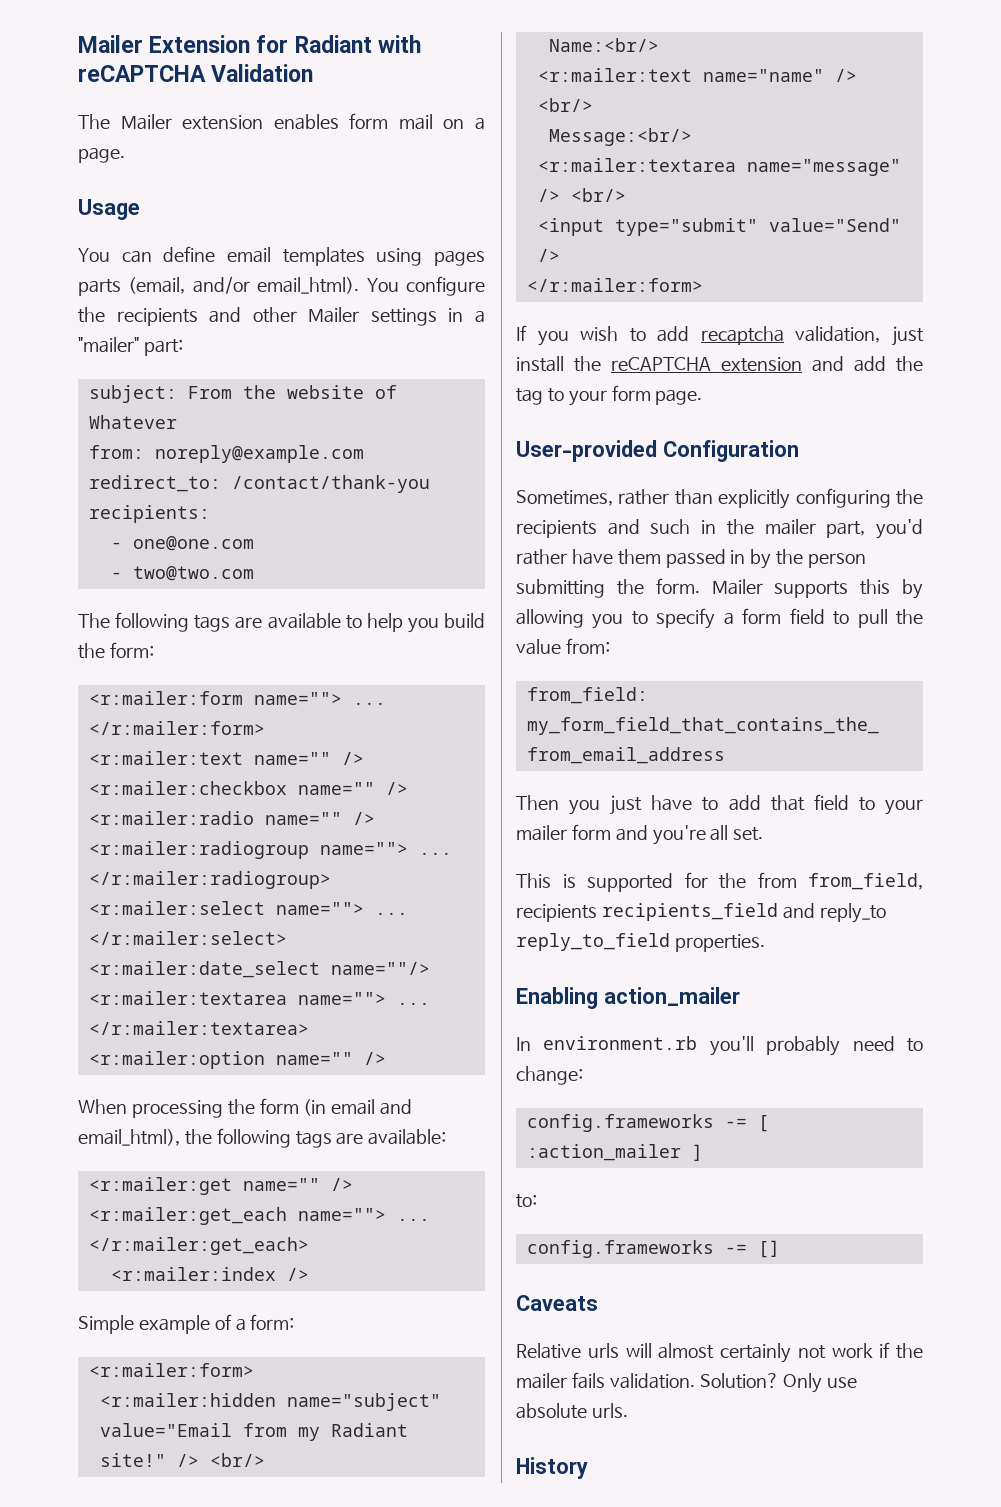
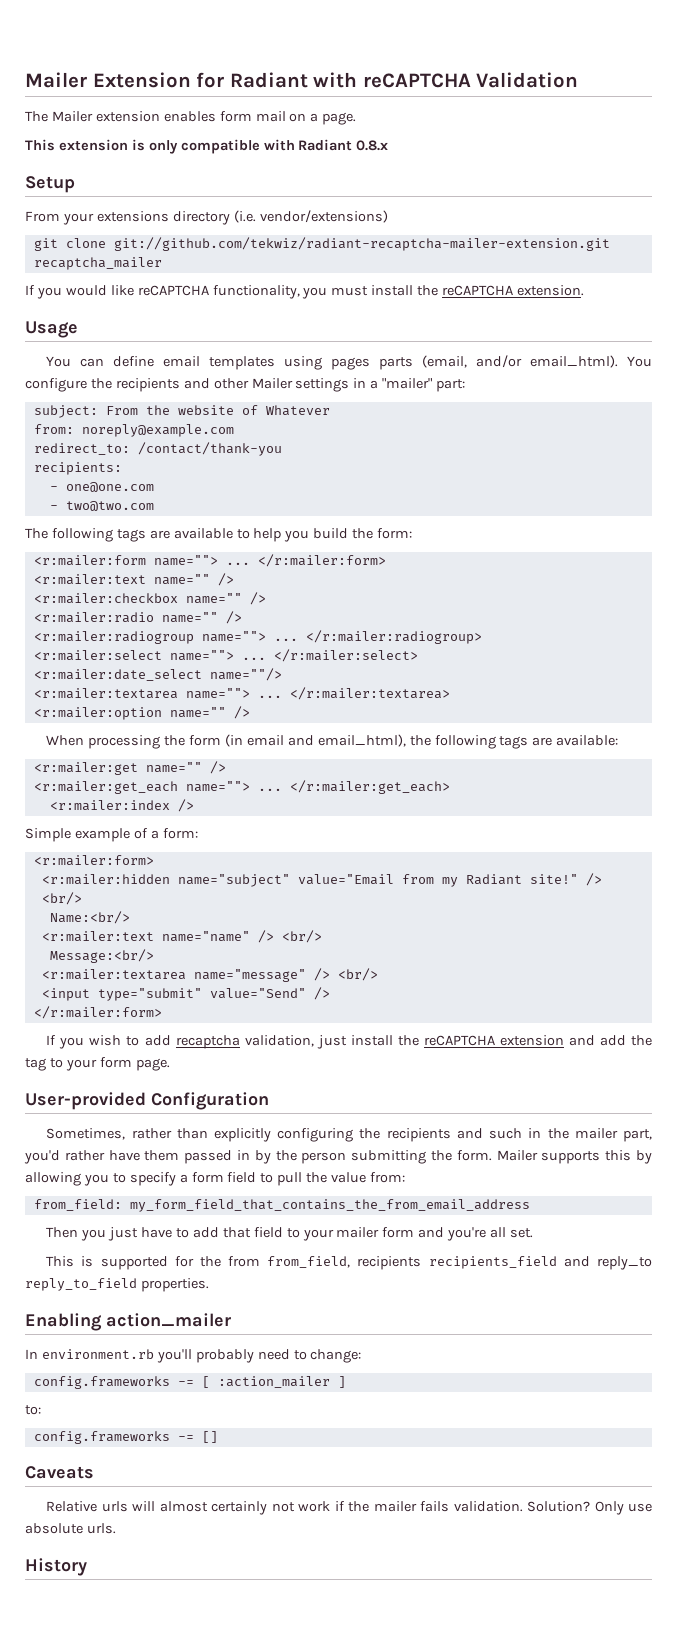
(125, 155) none -> [25,139,389,154] [25,176,75,193] [25,210,388,225] [33,237,610,251] [33,257,162,270] [25,285,585,299] // This extension is only compatible with Radiant 0.8.x // Setup // From your extensions directory (i.e. vendor/extensions) // git clone git://github.com/tekwiz/radiant-recaptcha-mailer-extension.git recaptcha_mailer // If you would like reCAPTCHA functionality, you must install the reCAPTCHA extension.

